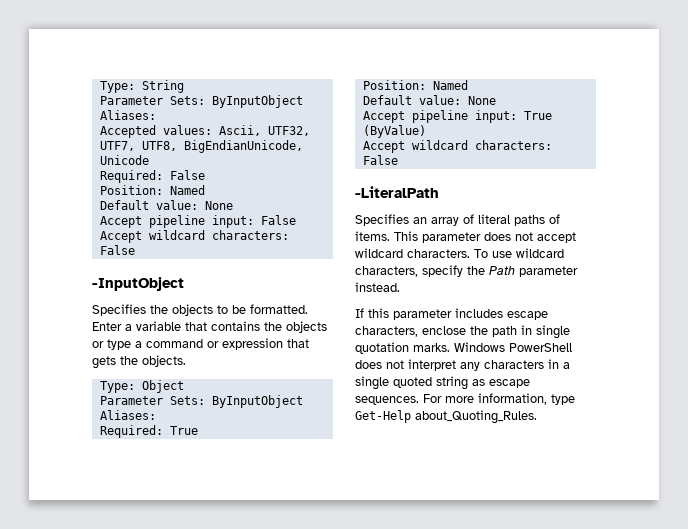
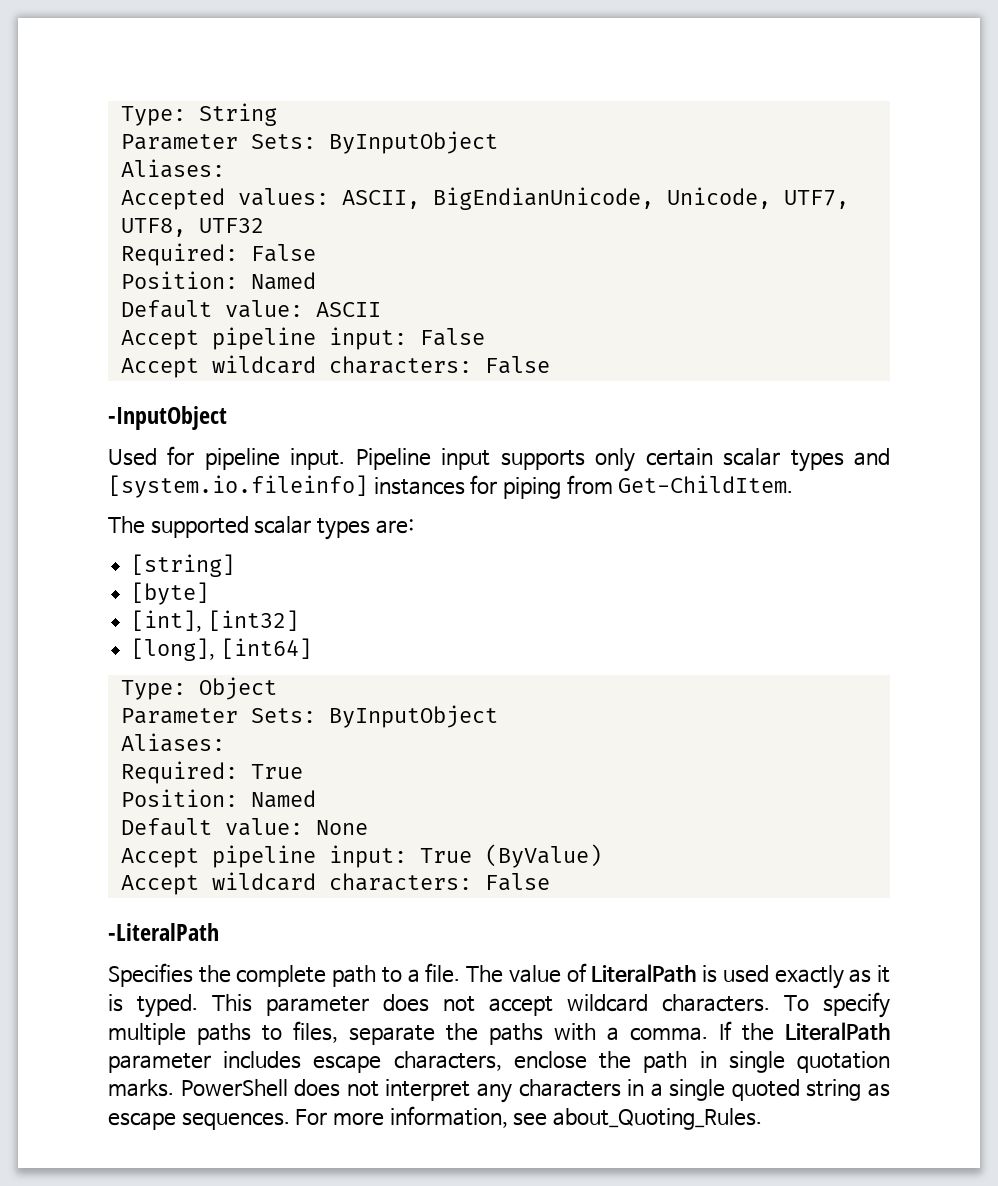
[218,125,310,136] [99,140,303,153] [99,155,149,165] Ascii, UTF32, UTF7, UTF8, BigEndianUnicode, Unicode -> [341,187,849,210] [120,218,264,237] ASCII, BigEndianUnicode, Unicode, UTF7, UTF8, UTF32
[155,200,233,210] value: None -> [224,300,381,318] value: ASCII
[92,304,308,316] [92,321,327,333] [92,338,309,350] [92,355,186,369] Specifies the objects to be formatted. Enter a variable that contains the objects or type a command or expression that gets the objects. -> [108,446,891,472] [108,475,794,499] [108,516,414,540] [131,554,236,577] [131,582,210,605] [131,610,299,632] [131,638,312,661] Used for pipeline input. Pipeline input supports only certain scalar types and [system.io.fileinfo] instances for piping from Get-ChildItem. // The supported scalar types are: // [string] // [byte] // [int], [int32] // [long], [int64]
[413,214,560,226] [355,231,390,241] an array of literal paths of items. -> [198,963,890,989] [108,994,199,1018] the complete path to a file. The value of LiteralPath is used exactly as it is typed.
[492,248,564,258] [355,265,578,277] [355,282,400,292] [355,308,389,318] use wildcard characters, specify the Path parameter instead. // If this -> [823,992,891,1018] [108,1021,891,1045] specify multiple paths to files, separate the paths with a comma. If the LiteralPath
[454,342,505,352] Windows -> (174, 1088) none
[551,394,575,405] [355,410,411,423] type Get-Help -> [513,1112,548,1126] see

